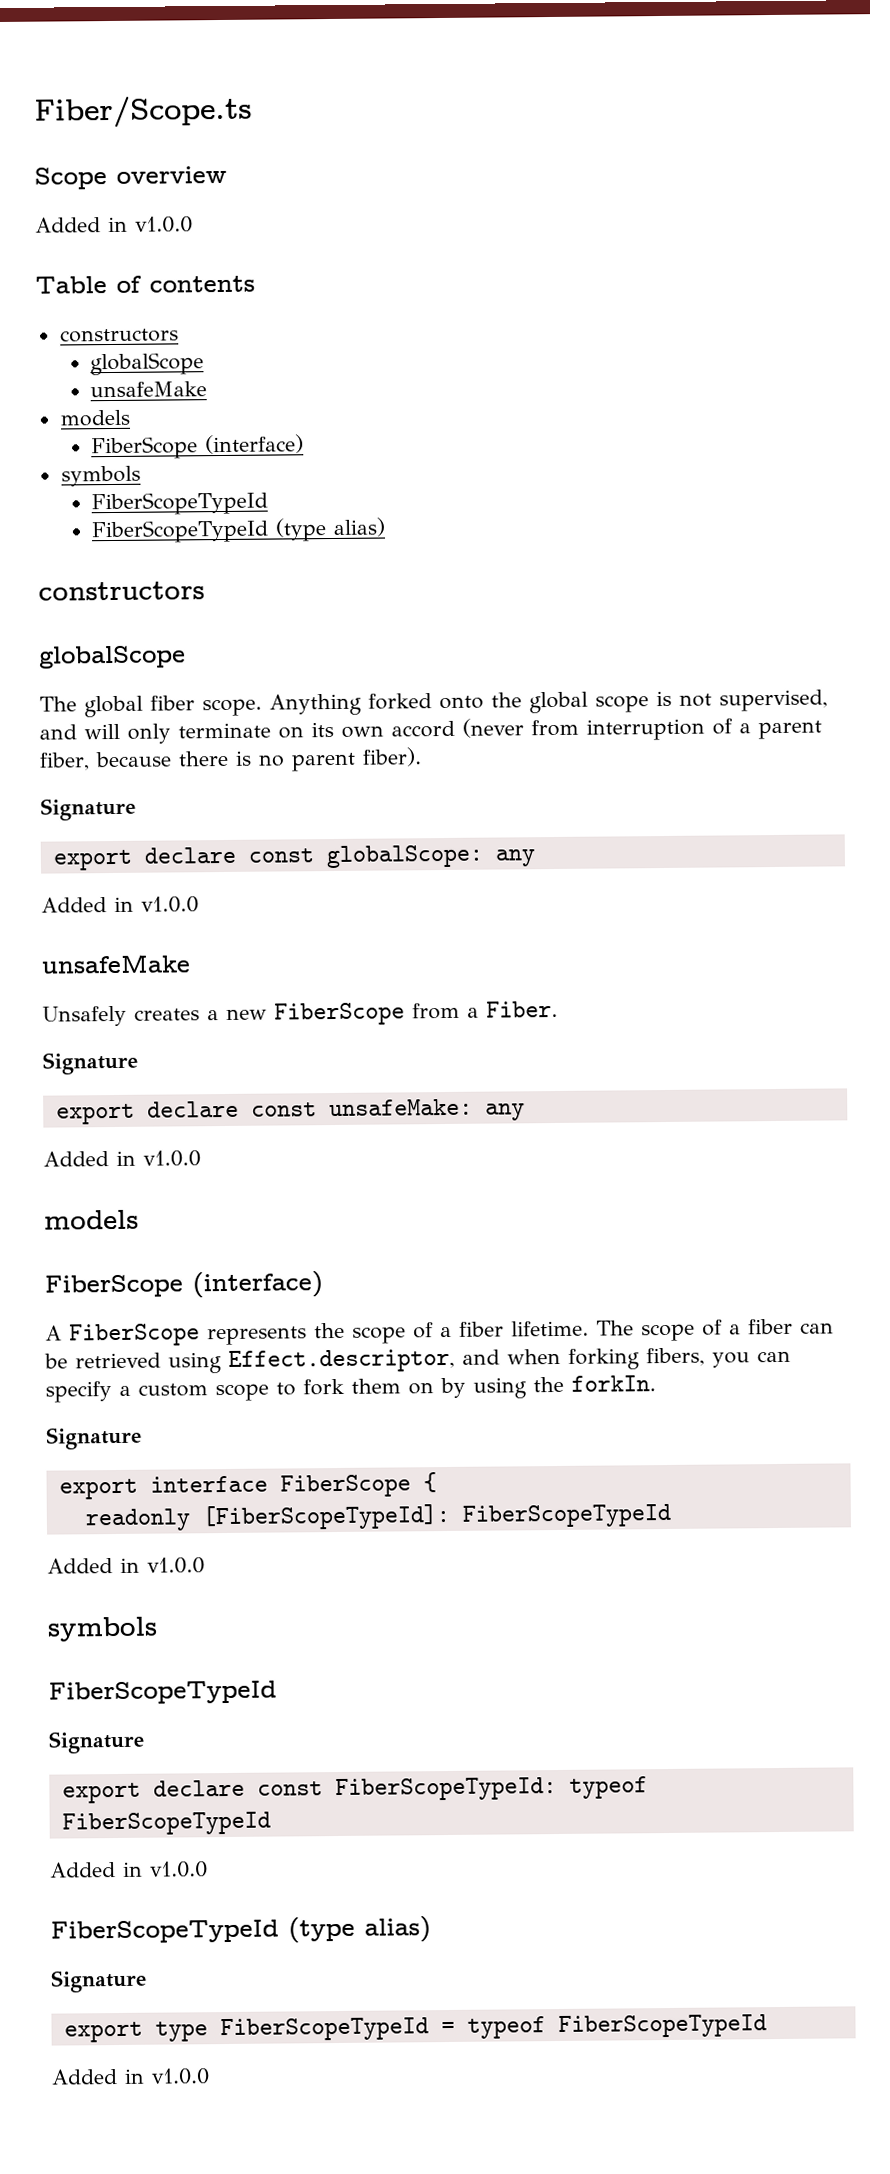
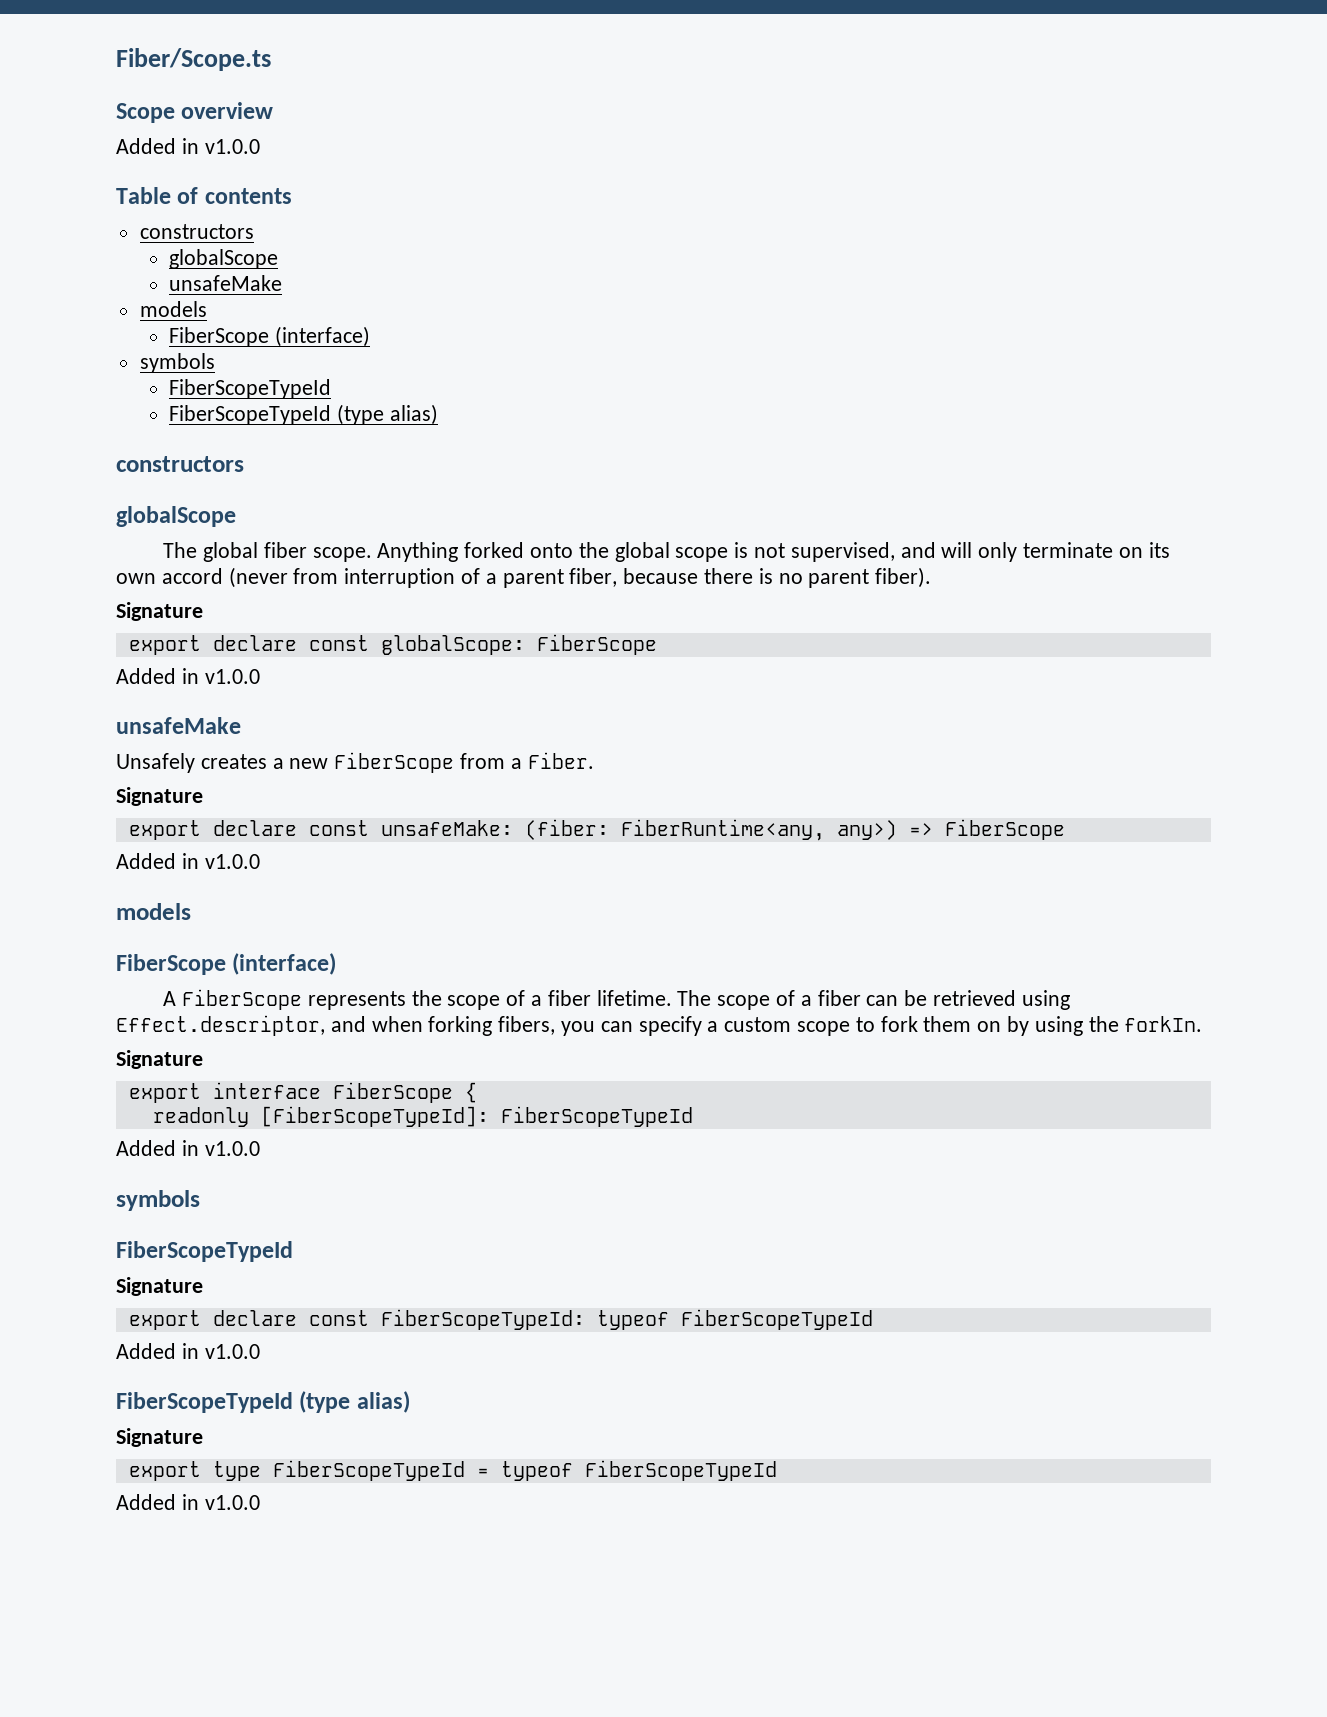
[494,849,535,867] any -> [536,634,657,655] FiberScope
[484,1103,525,1121] any -> [524,819,1065,841] (fiber: FiberRuntime<any, any>) => FiberScope

